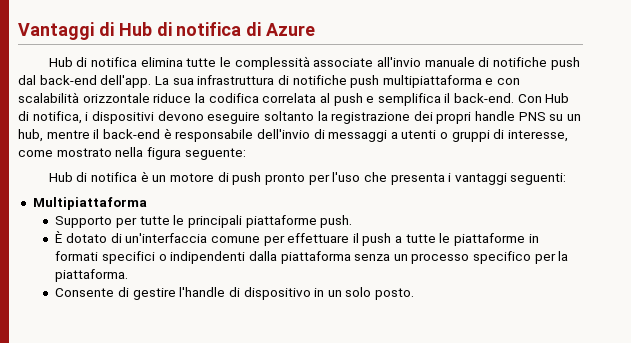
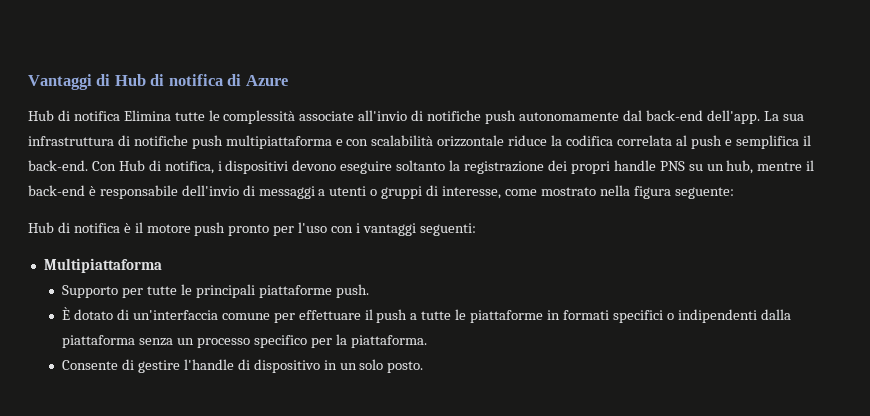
[140,57,183,67] elimina -> [123,110,171,121] Elimina
[424,57,580,70] manuale di notifiche push -> [411,110,619,124] di notifiche push autonomamente
[152,172,229,182] un motore di -> [134,222,191,233] il motore
[363,172,445,185] che presenta -> [331,226,354,233] con

